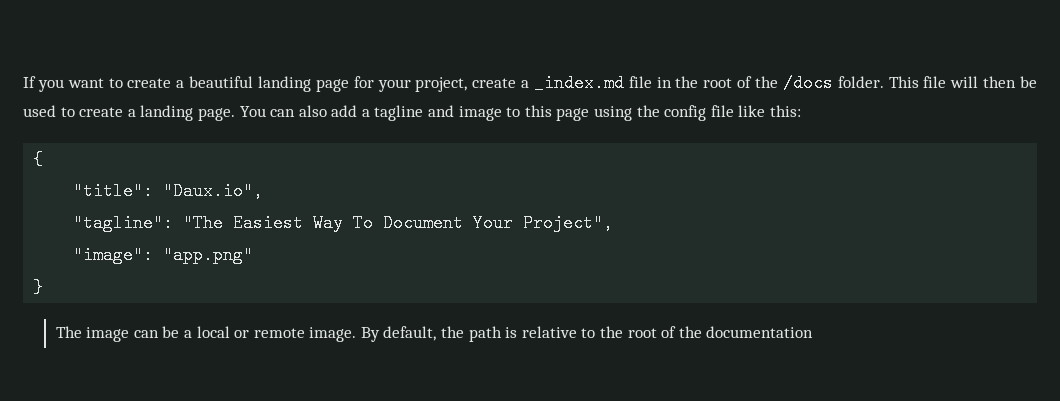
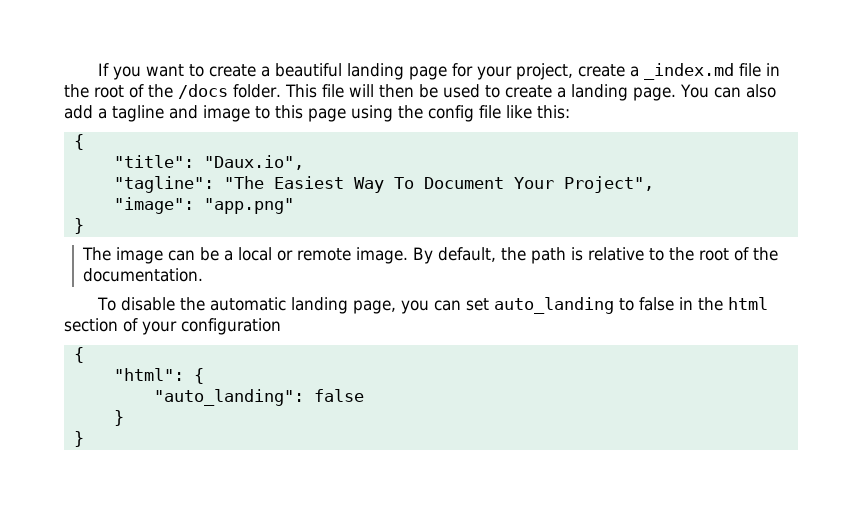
[706,326,814,338] documentation -> [83,268,204,282] [96,297,768,314] [64,318,281,335] [73,347,84,363] [113,368,204,384] [153,389,364,406] [113,410,124,426] [73,431,84,447] documentation. // To disable the automatic landing page, you can set auto_landing to false in the html section of your configuration // { // "html": { // "auto_landing": false // } // }

